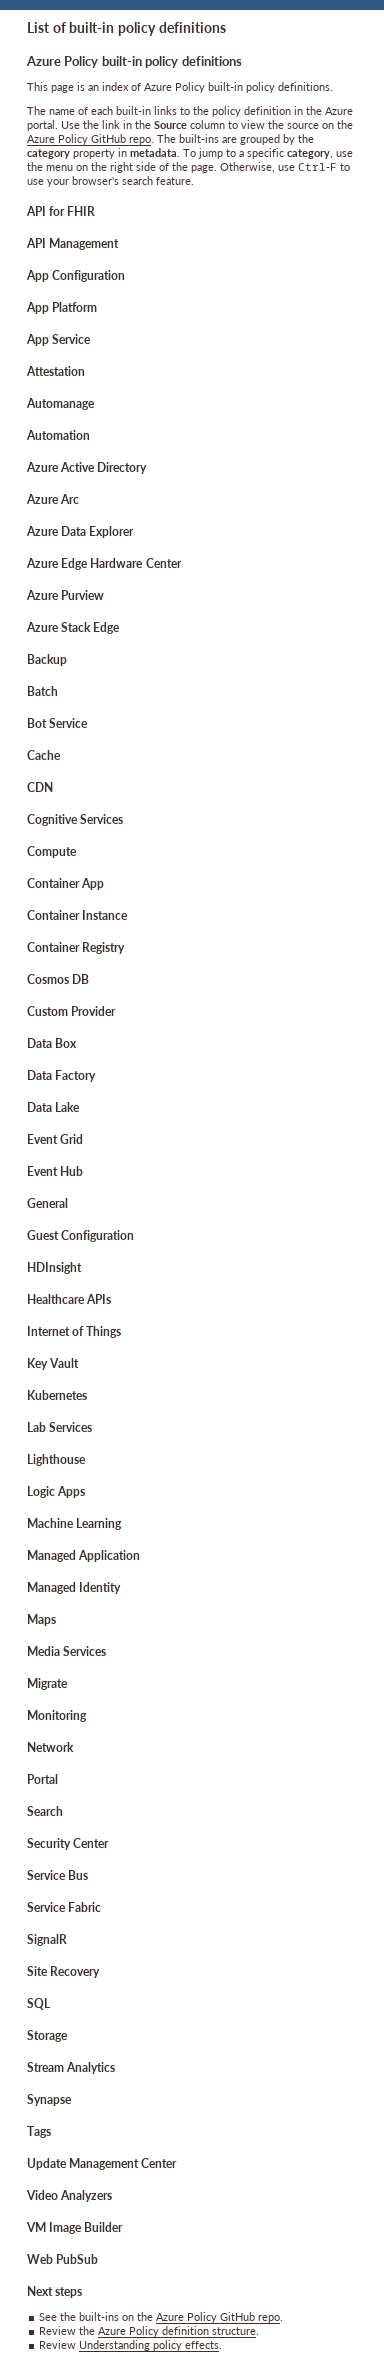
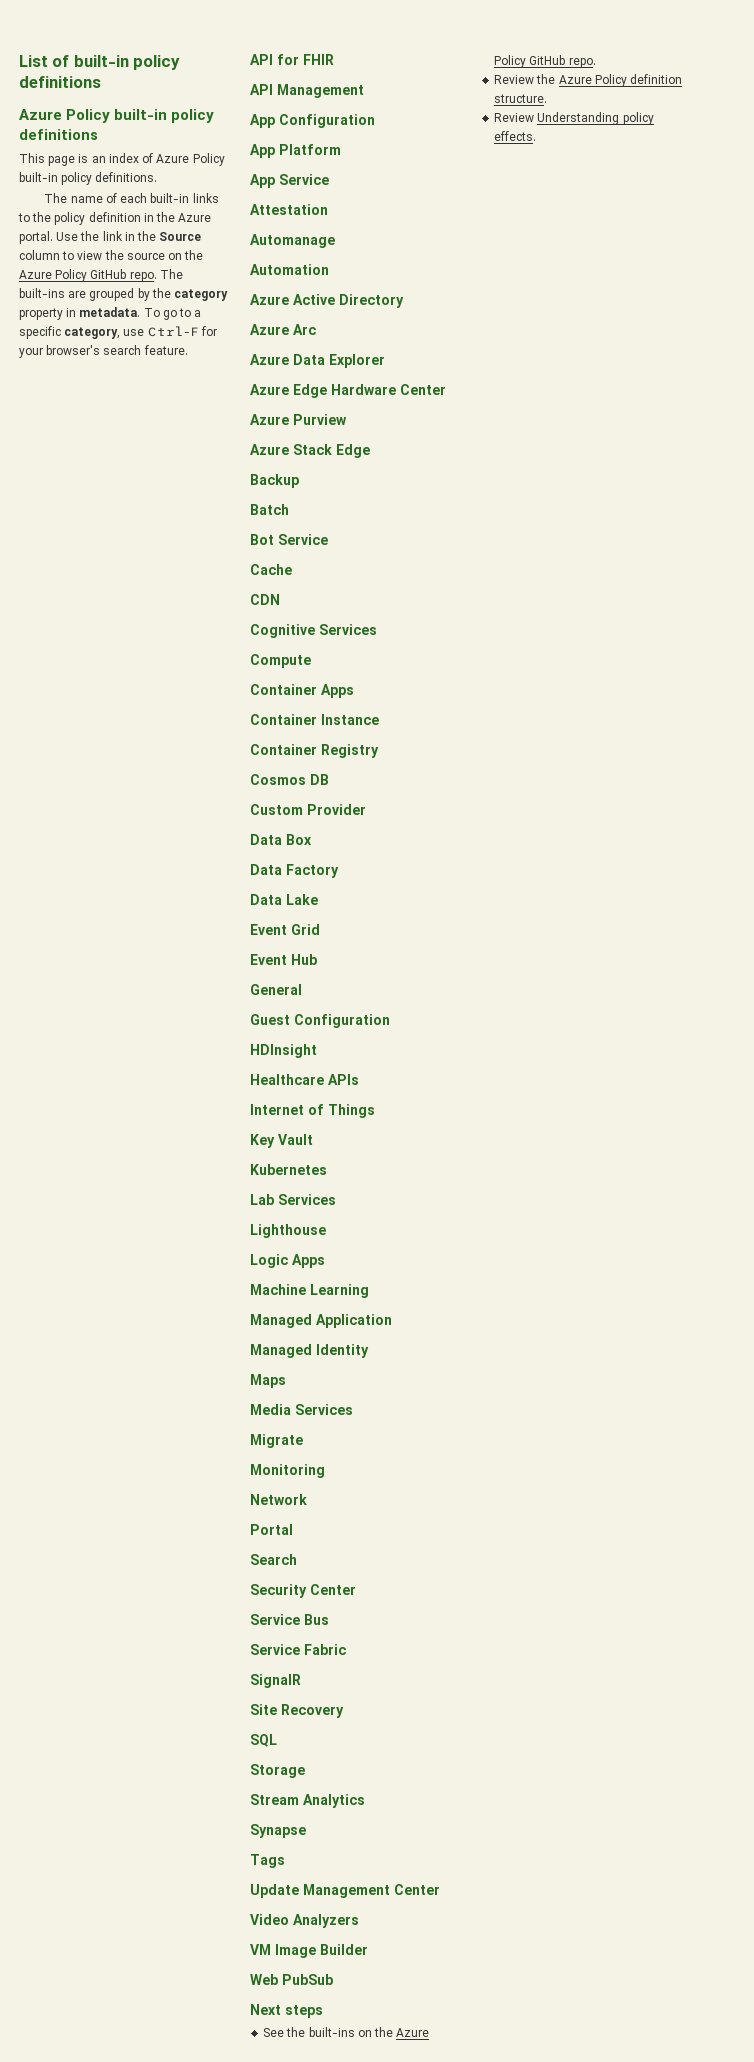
[198,148,223,159] jump -> [162,310,177,320] go
[27,162,350,173] [27,179,44,185] the menu on the right side of the page. Otherwise, use Ctrl-F to use -> [147,326,217,337] Ctrl-F for
[81,878,105,890] App -> [321,684,354,698] Apps

